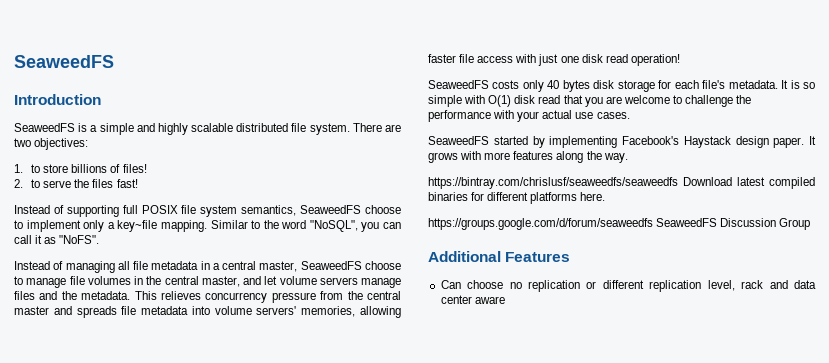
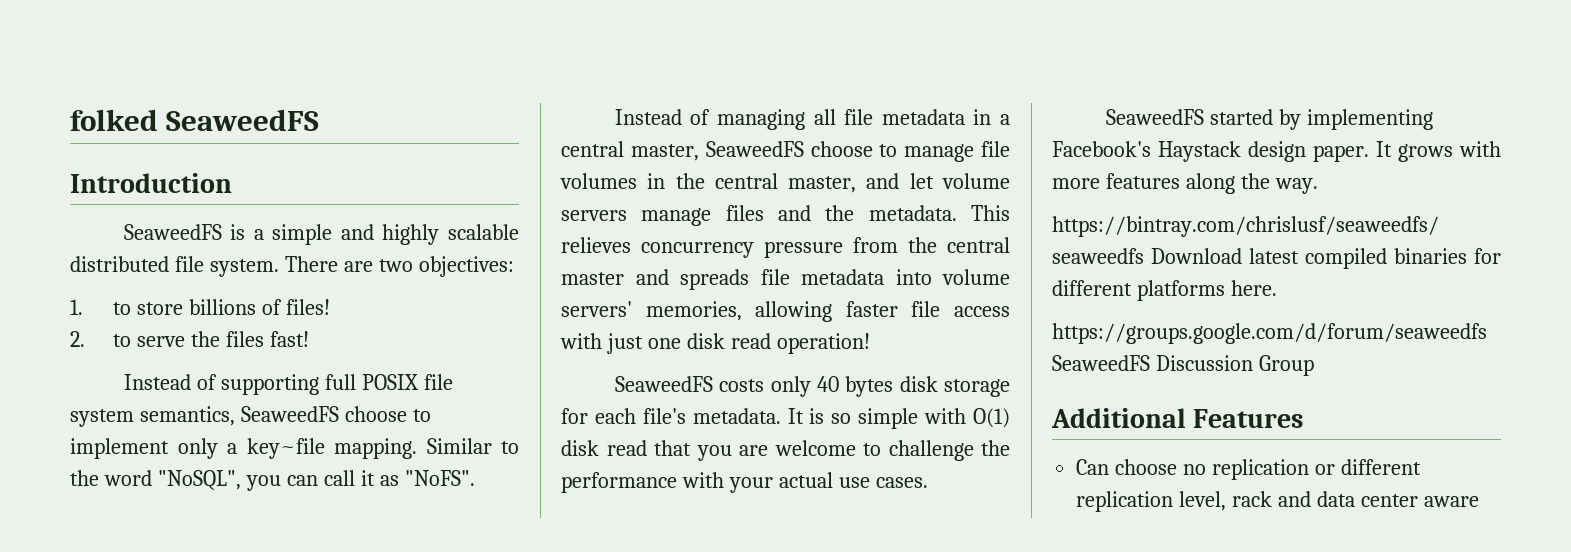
(14, 61) none -> [70,109,158,131] folked

